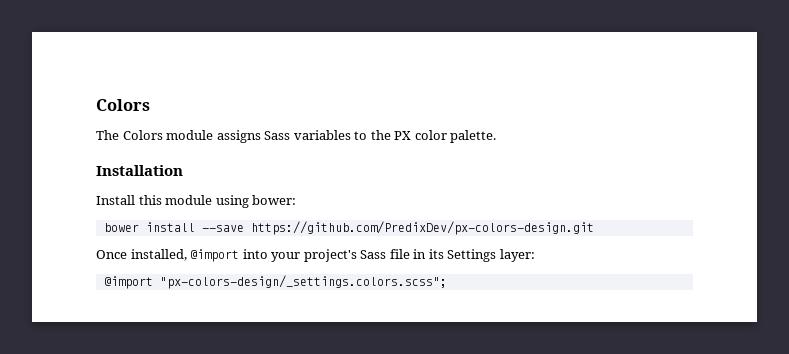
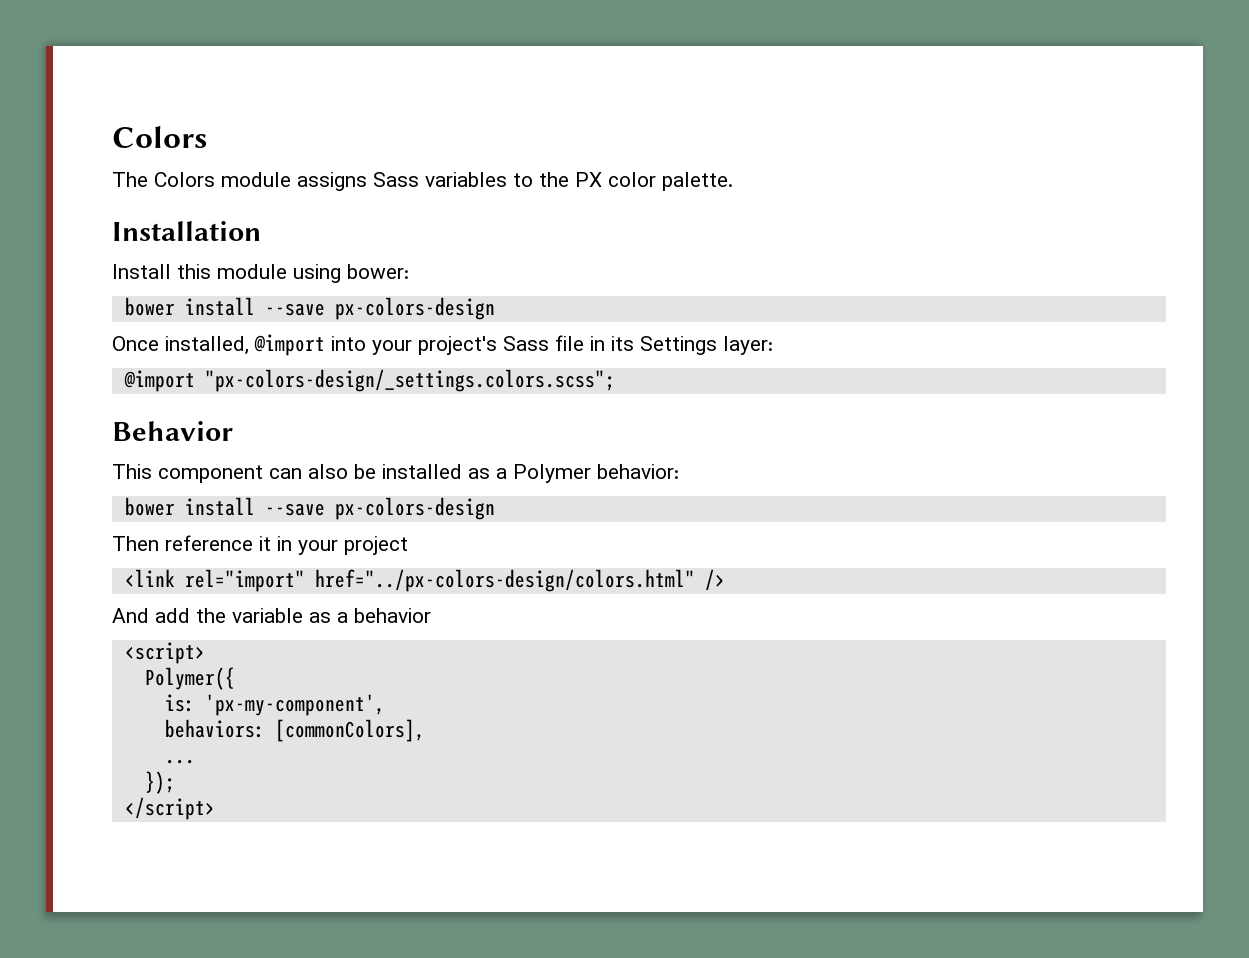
[250,221,594,235] https://github.com/PredixDev/px-colors-design.git -> [334,297,495,320] px-colors-design
(447, 282) none -> [112,421,233,441] [112,464,679,483] [124,497,495,520] [112,535,408,555] [124,569,725,592] [112,608,431,623] [124,642,205,664] [144,667,235,690] [164,694,385,716] [164,719,425,742] [164,759,195,764] [144,771,175,794] [124,797,215,820] // Behavior // This component can also be installed as a Polymer behavior: // bower install --save px-colors-design // Then reference it in your project // <link rel="import" href="../px-colors-design/colors.html" /> // And add the variable as a behavior // <script> // Polymer({ // is: 'px-my-component', // behaviors: [commonColors], // ... // }); // </script>

